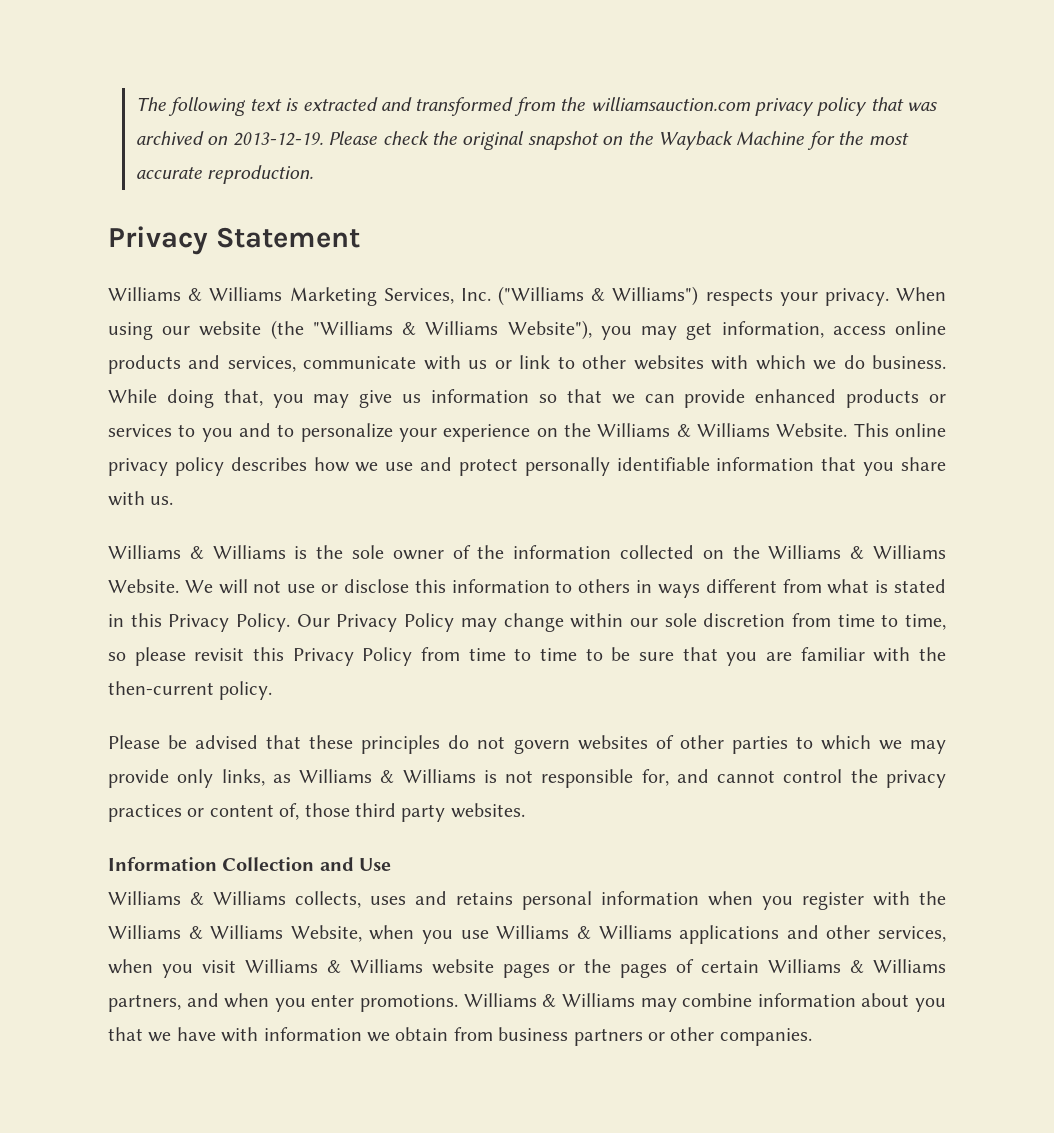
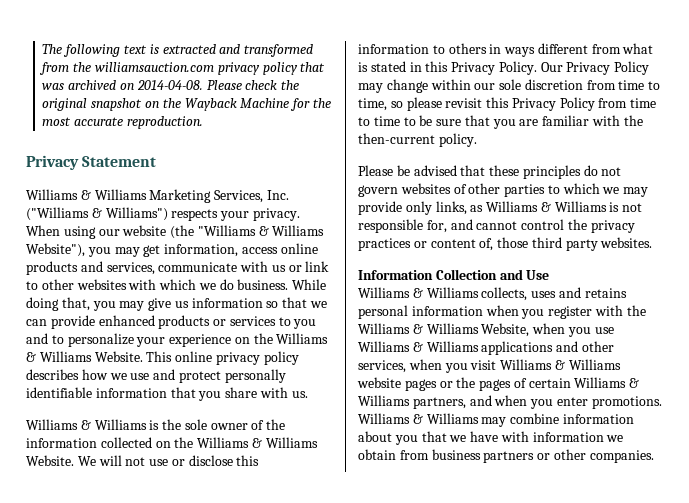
[232,132,323,146] 2013-12-19. -> [136,80,203,90] 2014-04-08.

